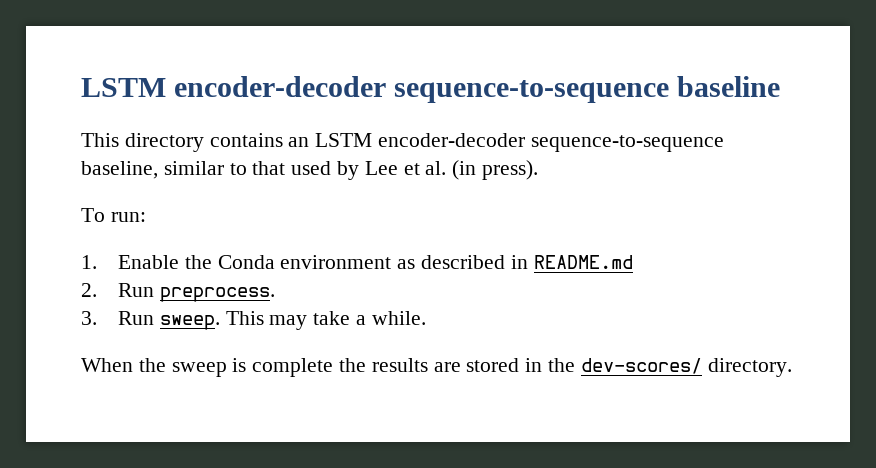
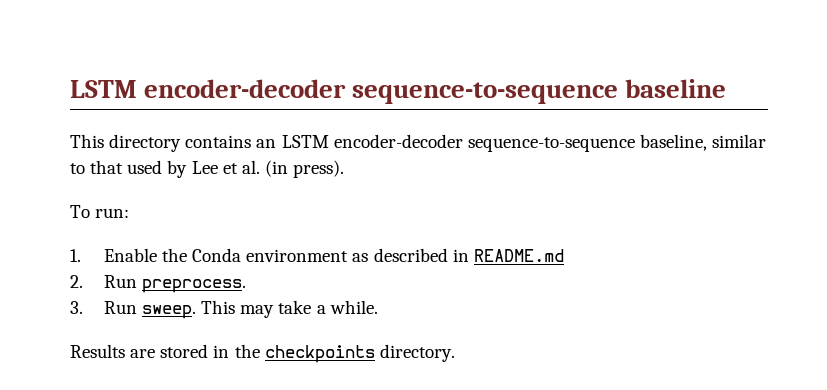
[81,358,428,377] When the sweep is complete the results -> [70,344,125,358] Results
[580,358,702,374] dev-scores/ -> [264,345,375,363] checkpoints

